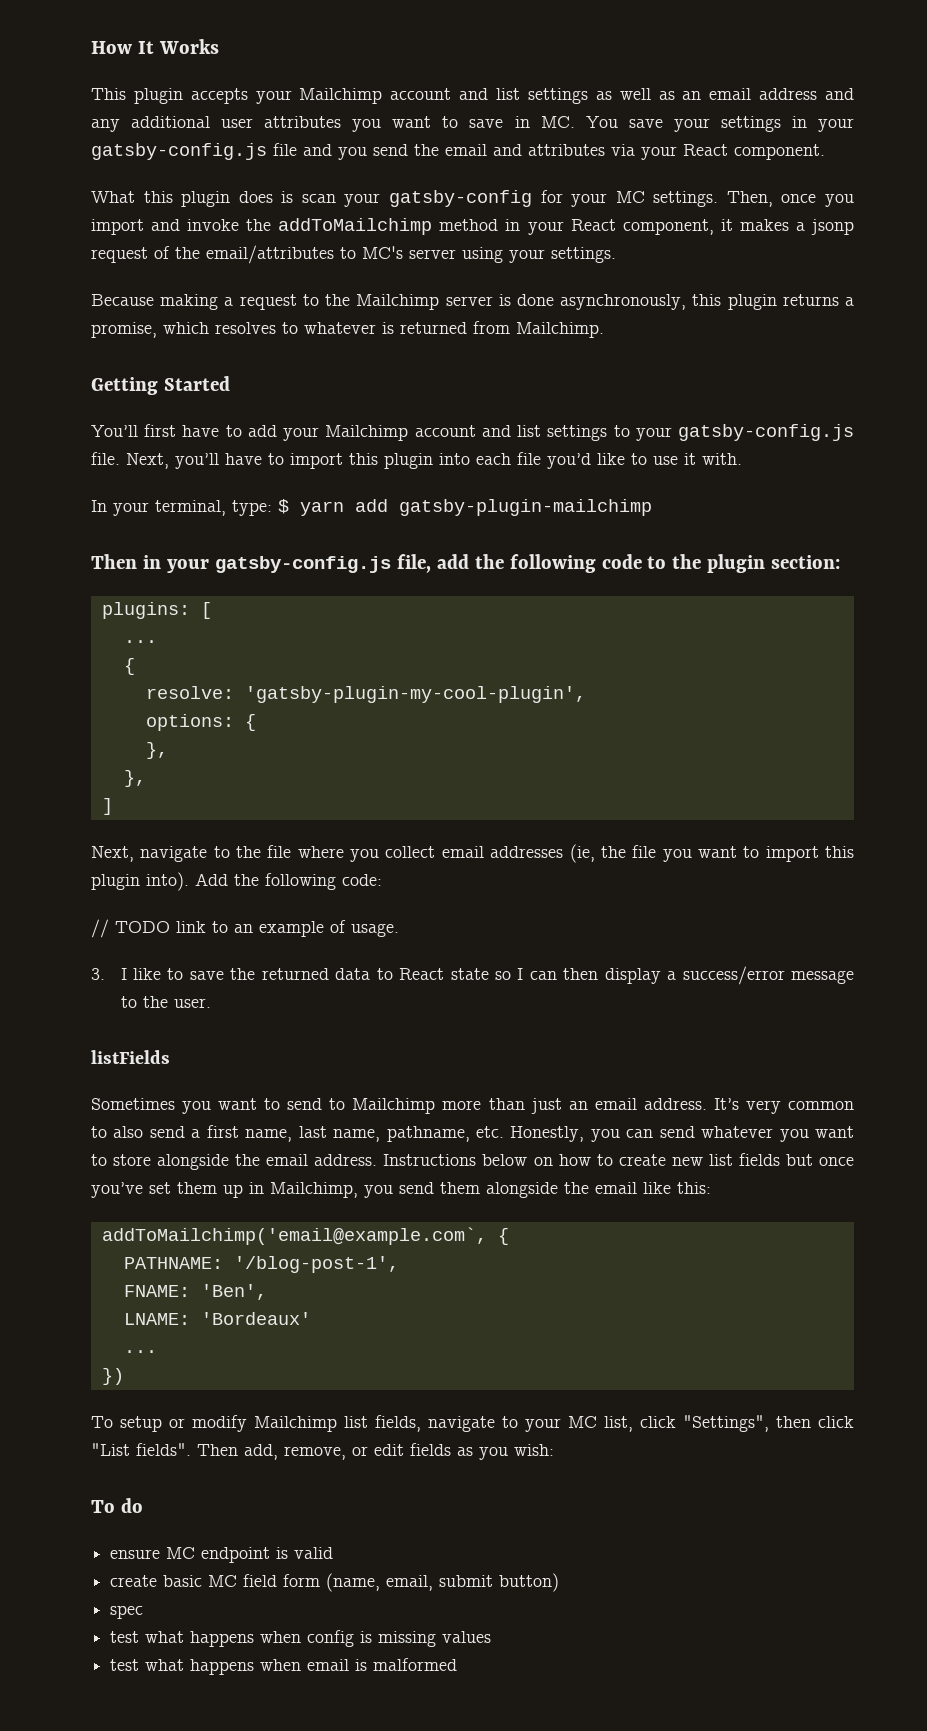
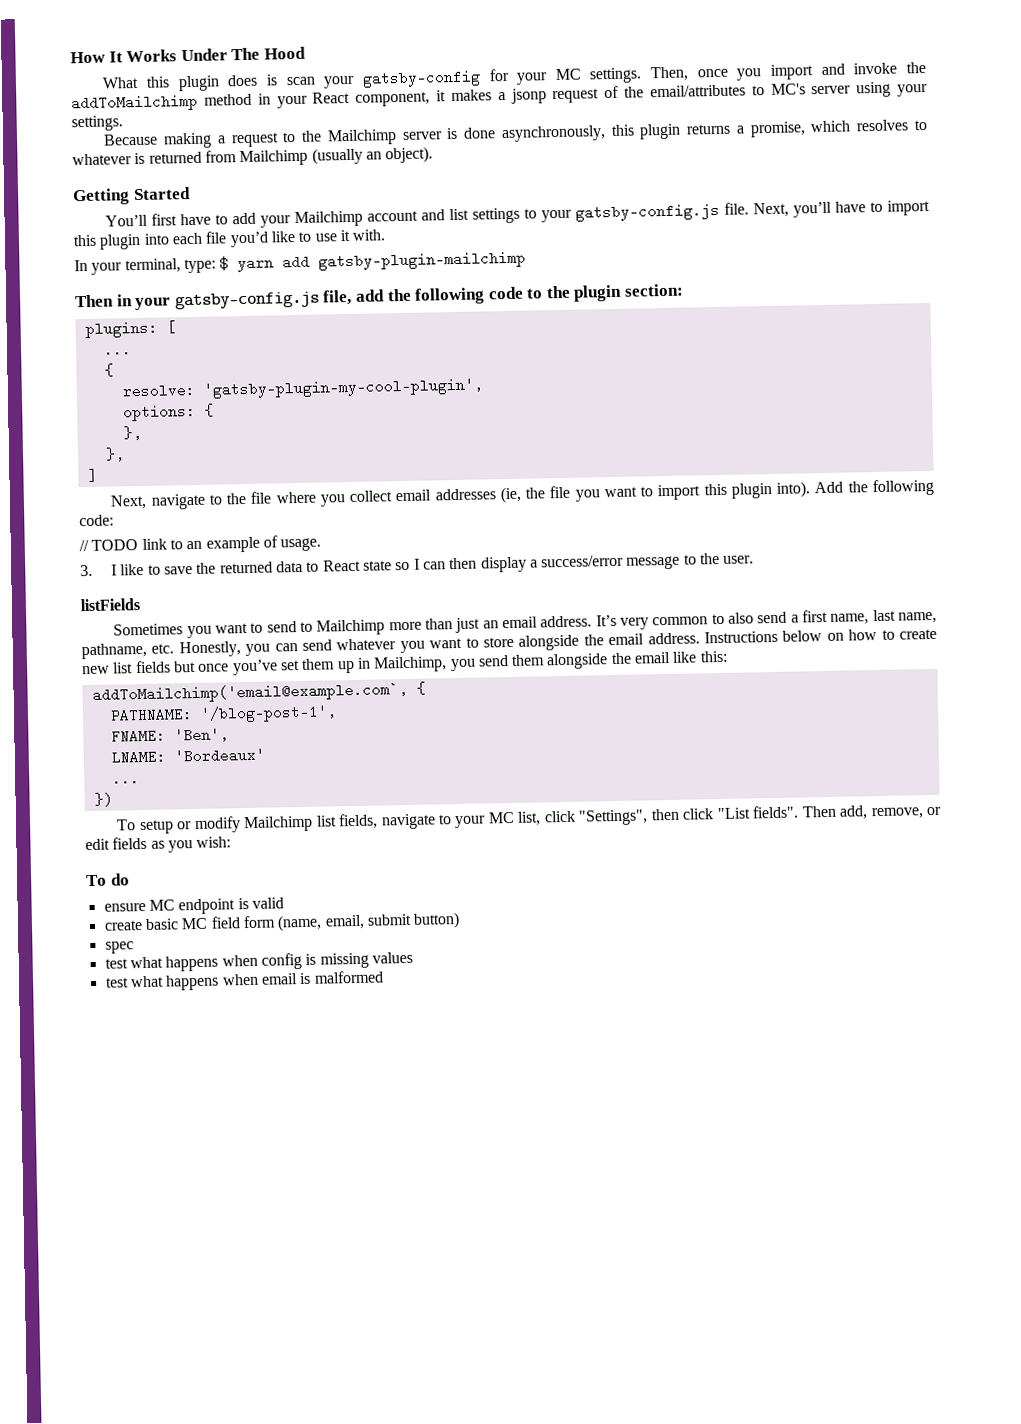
[91,88,855,104] [91,116,855,132] [91,143,825,160] // This plugin accepts your Mailchimp account and list settings as well as an email address and any additional user attributes you want to save in MC. You save your settings in your gatsby-config.js file and you send the email and attributes via your React component. -> [180,46,306,62] Under The Hood
[516,322,604,338] Mailchimp. -> [239,146,434,167] Mailchimp (usually an object).

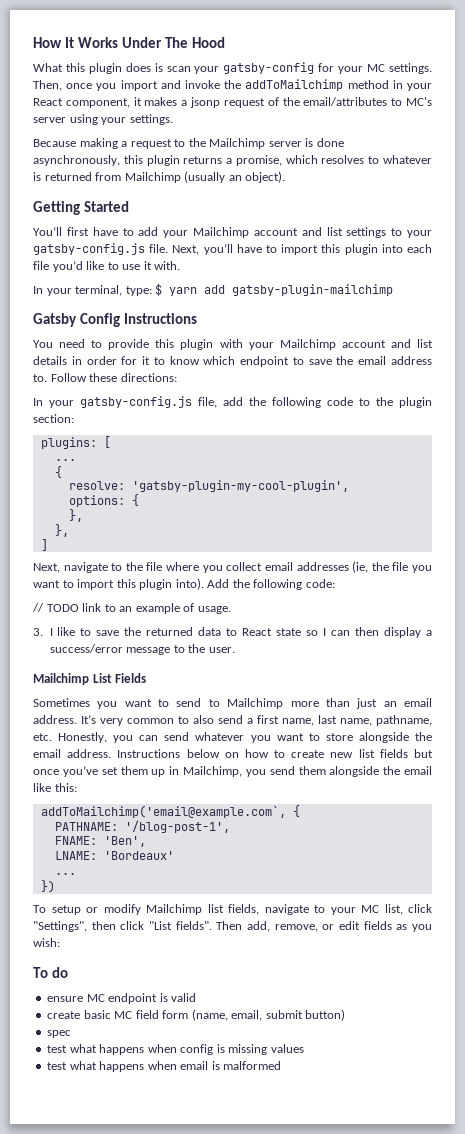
[74,294,133,308] Then in -> [33,313,197,327] [33,339,433,350] [33,356,433,367] [33,373,177,382] [33,398,43,406] Gatsby Config Instructions // You need to provide this plugin with your Mailchimp account and list details in order for it to know which endpoint to save the email address to. Follow these directions: // In
[80,598,140,612] listFields -> [33,673,147,685] Mailchimp List Fields

